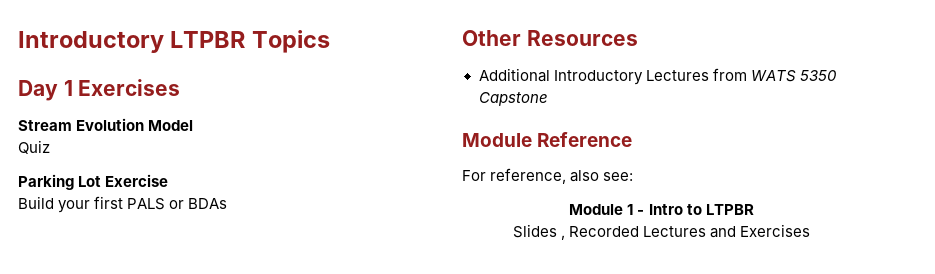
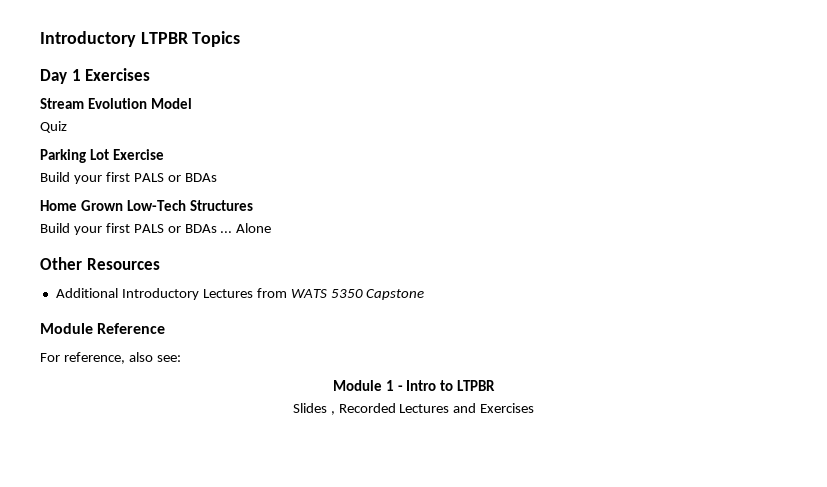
(228, 203) none -> [40,200,253,211] [40,223,272,235] // Home Grown Low-Tech Structures // Build your first PALS or BDAs ... Alone

